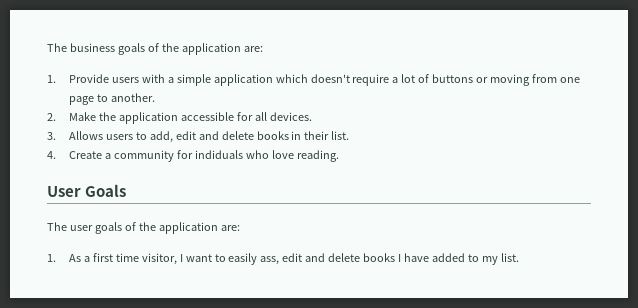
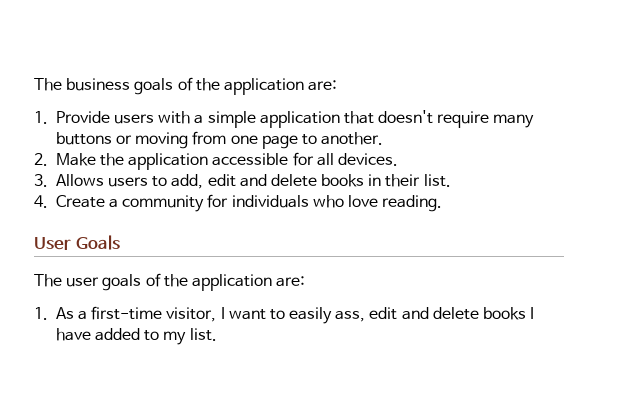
[275,74,308,83] which -> [343,111,374,124] that
[392,74,430,83] a lot of -> [493,114,535,128] many
[194,150,243,159] indiduals -> [231,195,309,208] individuals
[92,253,139,262] first time -> [91,306,163,320] first-time

